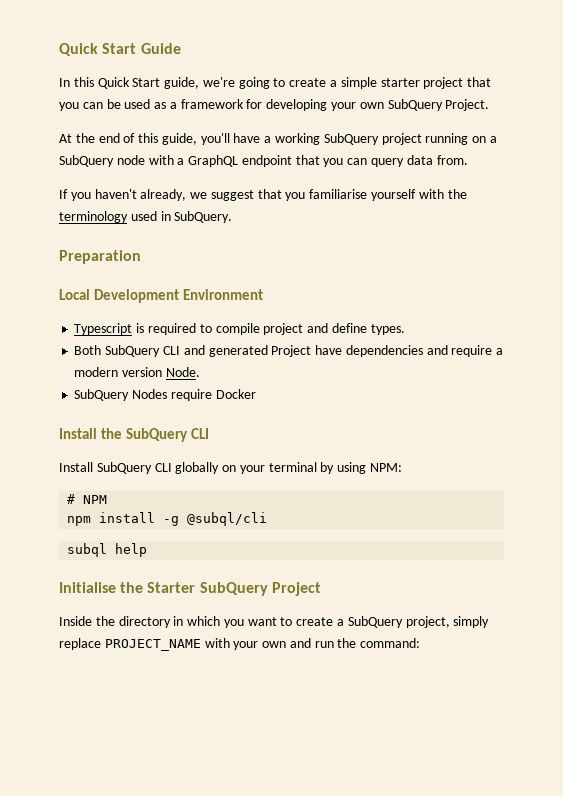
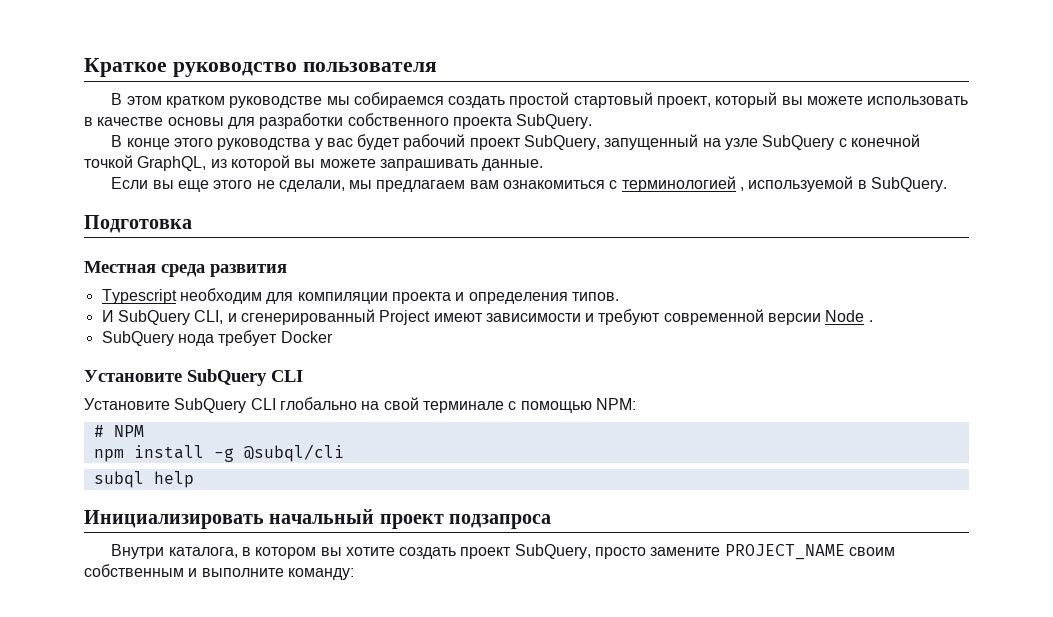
[59,43,181,56] [59,77,492,89] [59,99,490,111] [59,133,497,145] [59,155,468,167] [59,189,467,201] [59,211,233,223] [59,250,141,264] [59,289,263,303] [74,323,405,335] [74,345,504,357] [74,367,200,377] [74,389,212,401] Quick Start Guide // In this Quick Start guide, we're going to create a simple starter project that you can be used as a framework for developing your own SubQuery Project. // At the end of this guide, you'll have a working SubQuery project running on a SubQuery node with a GraphQL endpoint that you can query data from. // If you haven't already, we suggest that you familiarise yourself with the terminology used in SubQuery. // Preparation // Local Development Environment // Typescript is required to compile project and define types. // Both SubQuery CLI and generated Project have dependencies and require a modern version Node. // SubQuery Nodes require -> [84,58,437,77] [111,92,969,108] [84,113,593,129] [111,134,921,150] [84,155,544,171] [111,176,948,192] [84,215,192,233] [84,261,287,277] [101,288,619,304] [101,309,873,325] [101,330,278,346] Краткое руководство пользователя // В этом кратком руководстве мы собираемся создать простой стартовый проект, который вы можете использовать в качестве основы для разработки собственного проекта SubQuery. // В конце этого руководства у вас будет рабочий проект SubQuery, запущенный на узле SubQuery с конечной точкой GraphQL, из которой вы можете запрашивать данные. // Если вы еще этого не сделали, мы предлагаем вам ознакомиться с терминологией , используемой в SubQuery. // Подготовка // Местная среда развития // Typescript необходим для компиляции проекта и определения типов. // И SubQuery CLI, и сгенерированный Project имеют зависимости и требуют современной версии Node . // SubQuery нода требует
[59,428,122,439] Install the -> [84,370,182,382] Установите
[59,462,367,474] Install SubQuery CLI globally on your terminal by using -> [84,397,592,413] Установите SubQuery CLI глобально на свой терминалe с помощью
[59,582,321,596] [59,616,490,628] [59,638,421,651] Initialise the Starter SubQuery Project // Inside the directory in which you want to create a SubQuery project, simply replace PROJECT_NAME with your own and run the command: -> [84,509,552,529] [111,544,896,560] [84,564,354,580] Инициализировать начальный проект подзапроса // Внутри каталога, в котором вы хотите создать проект SubQuery, просто замените PROJECT_NAME своим собственным и выполните команду:

